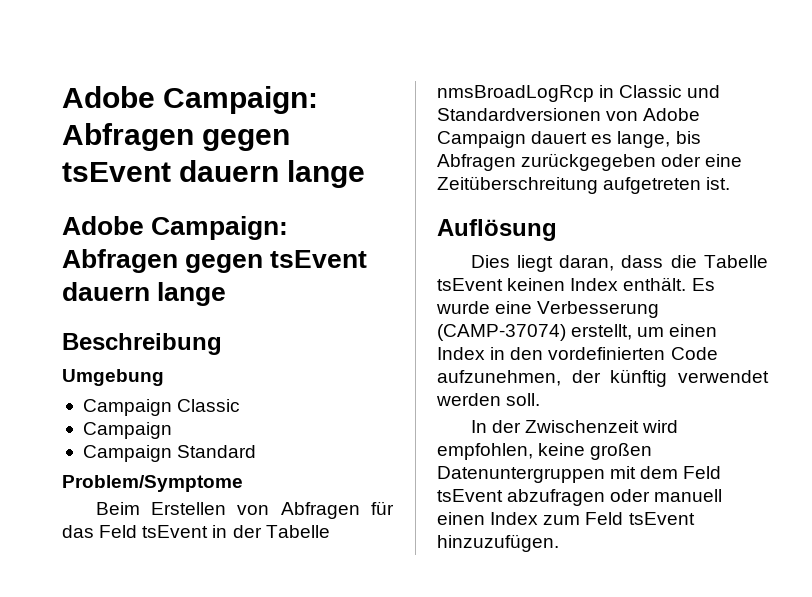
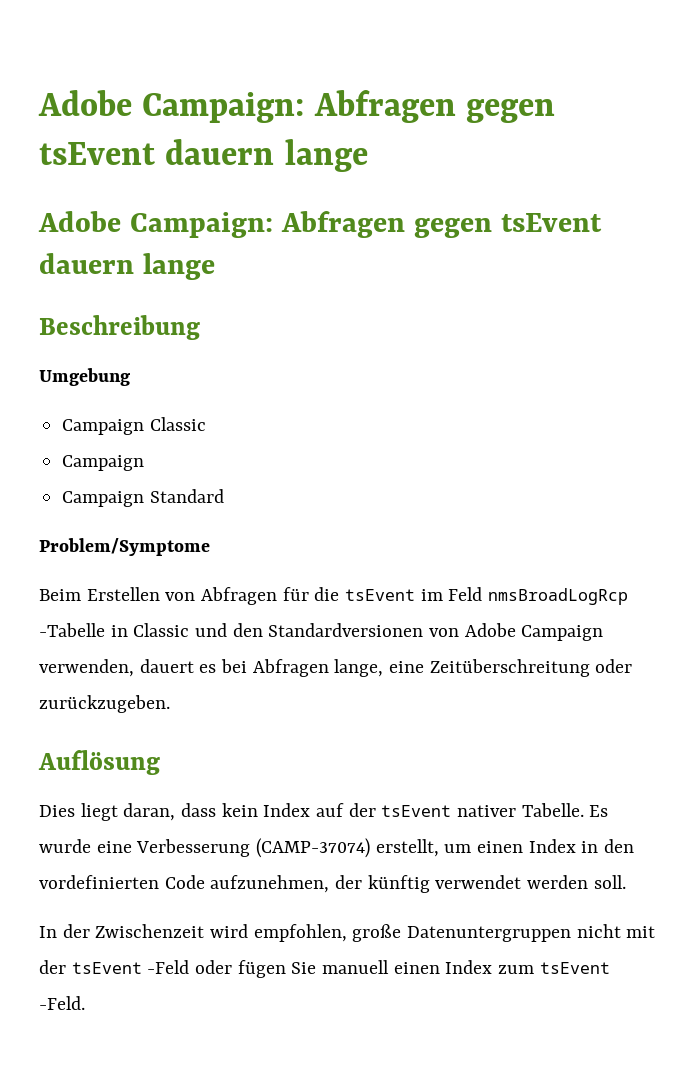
[62,525,330,538] [437,85,594,102] das Feld tsEvent in der Tabelle nmsBroadLogRcp -> [314,587,629,605] [39,623,105,637] die tsEvent im Feld nmsBroadLogRcp -Tabelle
(721, 91) none -> [232,623,263,637] den
(526, 139) none -> [39,659,134,677] verwenden,
[617,131,701,148] [437,153,743,171] [437,176,731,194] lange, bis Abfragen zurückgegeben oder eine Zeitüberschreitung aufgetreten ist. -> [221,659,633,677] [39,695,170,713] bei Abfragen lange, eine Zeitüberschreitung oder zurückzugeben.
[670,255,768,268] [437,277,687,291] die Tabelle tsEvent keinen Index enthält. -> [221,803,584,817] kein Index auf der tsEvent nativer Tabelle.
[538,443,653,460] [437,466,722,483] [437,489,651,506] keine großen Datenuntergruppen mit dem Feld tsEvent abzufragen oder -> [352,924,656,942] [39,960,317,978] große Datenuntergruppen nicht mit der tsEvent -Feld oder fügen Sie
[585,512,695,525] [437,534,559,552] Feld tsEvent hinzuzufügen. -> [539,962,610,974] [39,996,85,1010] tsEvent -Feld.

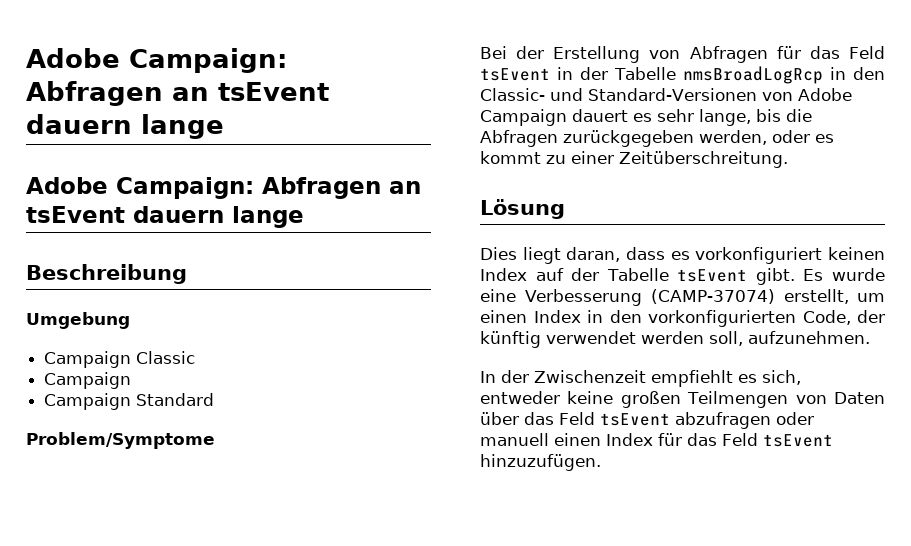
[38,90,555,123] Adobe Campaign: Abfragen gegen -> [26,48,287,73] [26,81,209,106] Adobe Campaign: Abfragen an
[413,218,492,238] gegen -> [389,181,421,194] an
[39,587,629,605] [39,623,424,637] Beim Erstellen von Abfragen für die tsEvent im Feld nmsBroadLogRcp -Tabelle in Classic und den Standardversionen -> [480,46,886,63] [480,66,885,84] [480,88,757,101] Bei der Erstellung von Abfragen für das Feld tsEvent in der Tabelle nmsBroadLogRcp in den Classic- und Standard-Versionen
[39,659,134,677] verwenden, -> (567, 117) none
[221,659,633,677] [39,695,170,713] [38,750,160,775] [39,803,584,821] bei Abfragen lange, eine Zeitüberschreitung oder zurückzugeben. // Auflösung // Dies liegt daran, dass kein Index auf der tsEvent nativer Tabelle. -> [657,109,812,126] [480,130,834,147] [480,151,788,168] [480,199,565,219] [480,247,885,264] [480,268,795,285] sehr lange, bis die Abfragen zurückgegeben werden, oder es kommt zu einer Zeitüberschreitung. // Lösung // Dies liegt daran, dass es vorkonfiguriert keinen Index auf der Tabelle tsEvent gibt.
[39,875,330,893] vordefinierten Code aufzunehmen, -> [648,310,851,327] vorkonfigurierten Code,
[593,875,626,889] soll. -> [709,331,870,346] soll, aufzunehmen.
[210,924,656,942] [39,960,610,978] [39,996,85,1010] wird empfohlen, große Datenuntergruppen nicht mit der tsEvent -Feld oder fügen Sie manuell einen Index zum tsEvent -Feld. -> [651,370,801,387] [480,391,885,408] [480,412,814,429] [480,433,833,447] [480,454,601,471] empfiehlt es sich, entweder keine großen Teilmengen von Daten über das Feld tsEvent abzufragen oder manuell einen Index für das Feld tsEvent hinzuzufügen.

